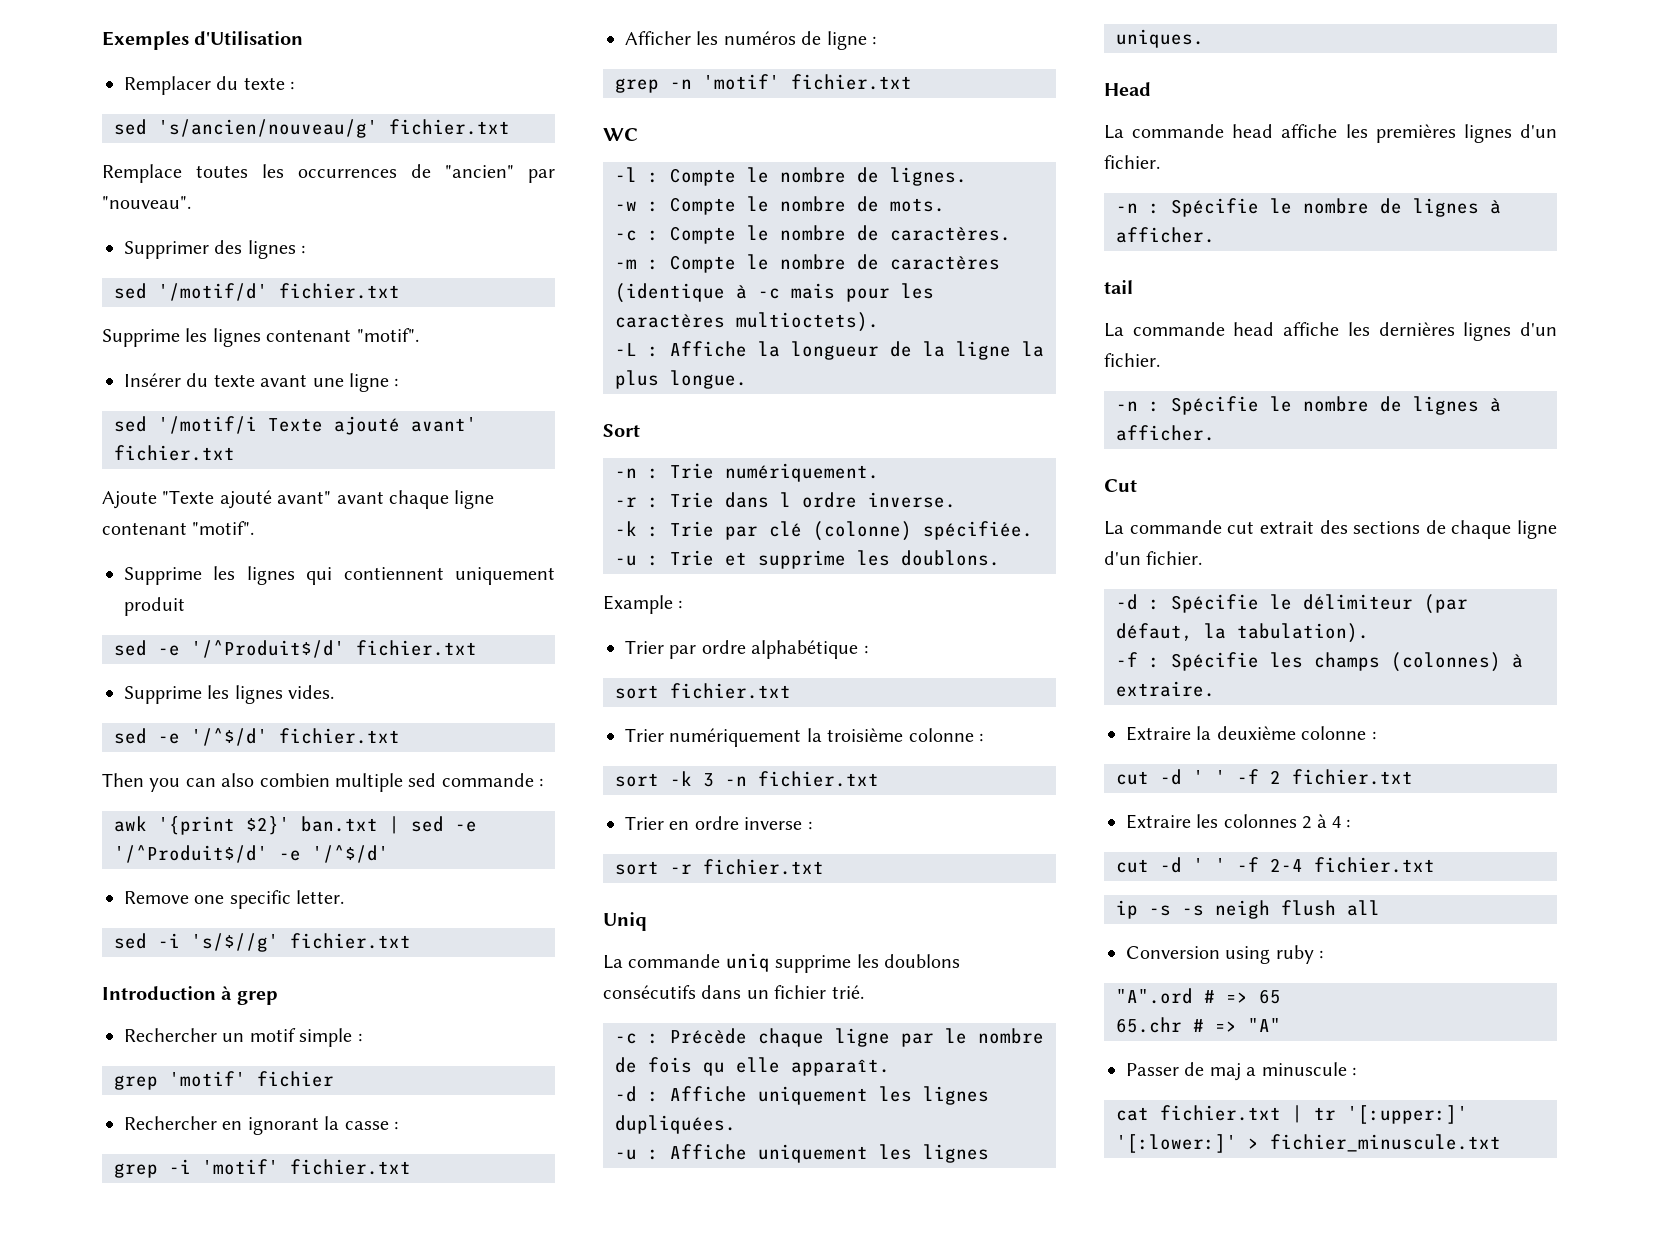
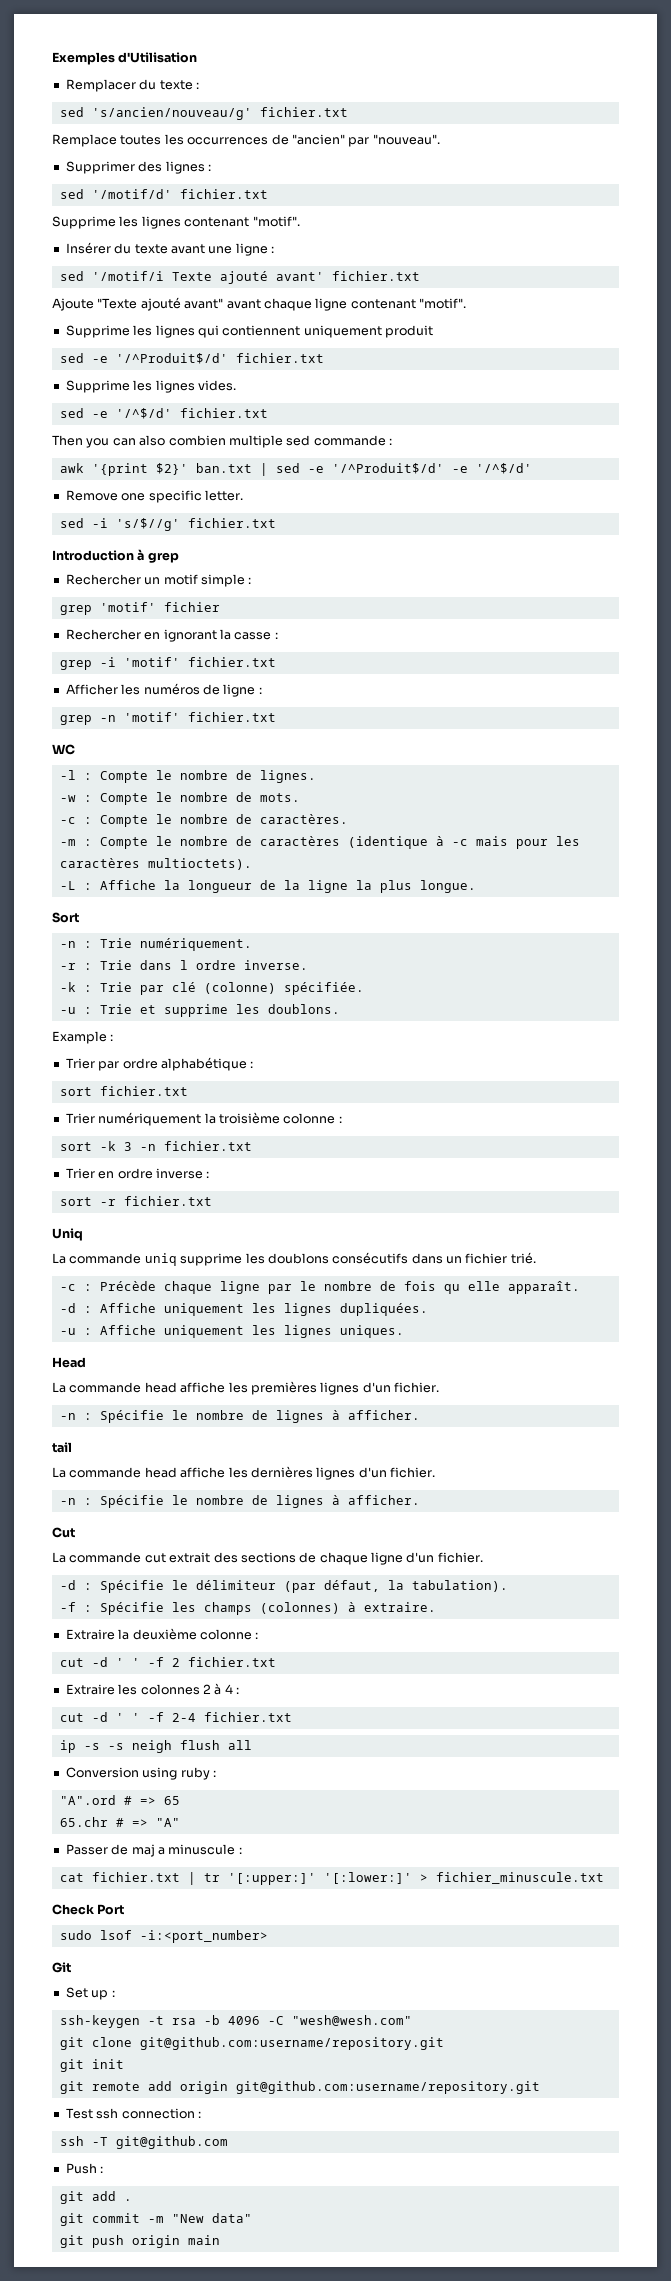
(1501, 1143) none -> [52,1904,125,1915] [59,1930,268,1943] [52,1962,71,1973] [65,1987,115,2000] [59,2015,412,2028] [59,2037,444,2050] [59,2059,124,2072] [59,2081,540,2094] [65,2108,201,2119] [59,2136,228,2149] [65,2163,104,2174] [59,2191,132,2204] [59,2213,252,2226] [59,2235,220,2248] // Check Port // sudo lsof -i:<port_number> // Git // Set up : // ssh-keygen -t rsa -b 4096 -C "wesh@wesh.com" // git clone git@github.com:username/repository.git // git init // git remote add origin git@github.com:username/repository.git // Test ssh connection : // ssh -T git@github.com // Push : // git add . // git commit -m "New data" // git push origin main

